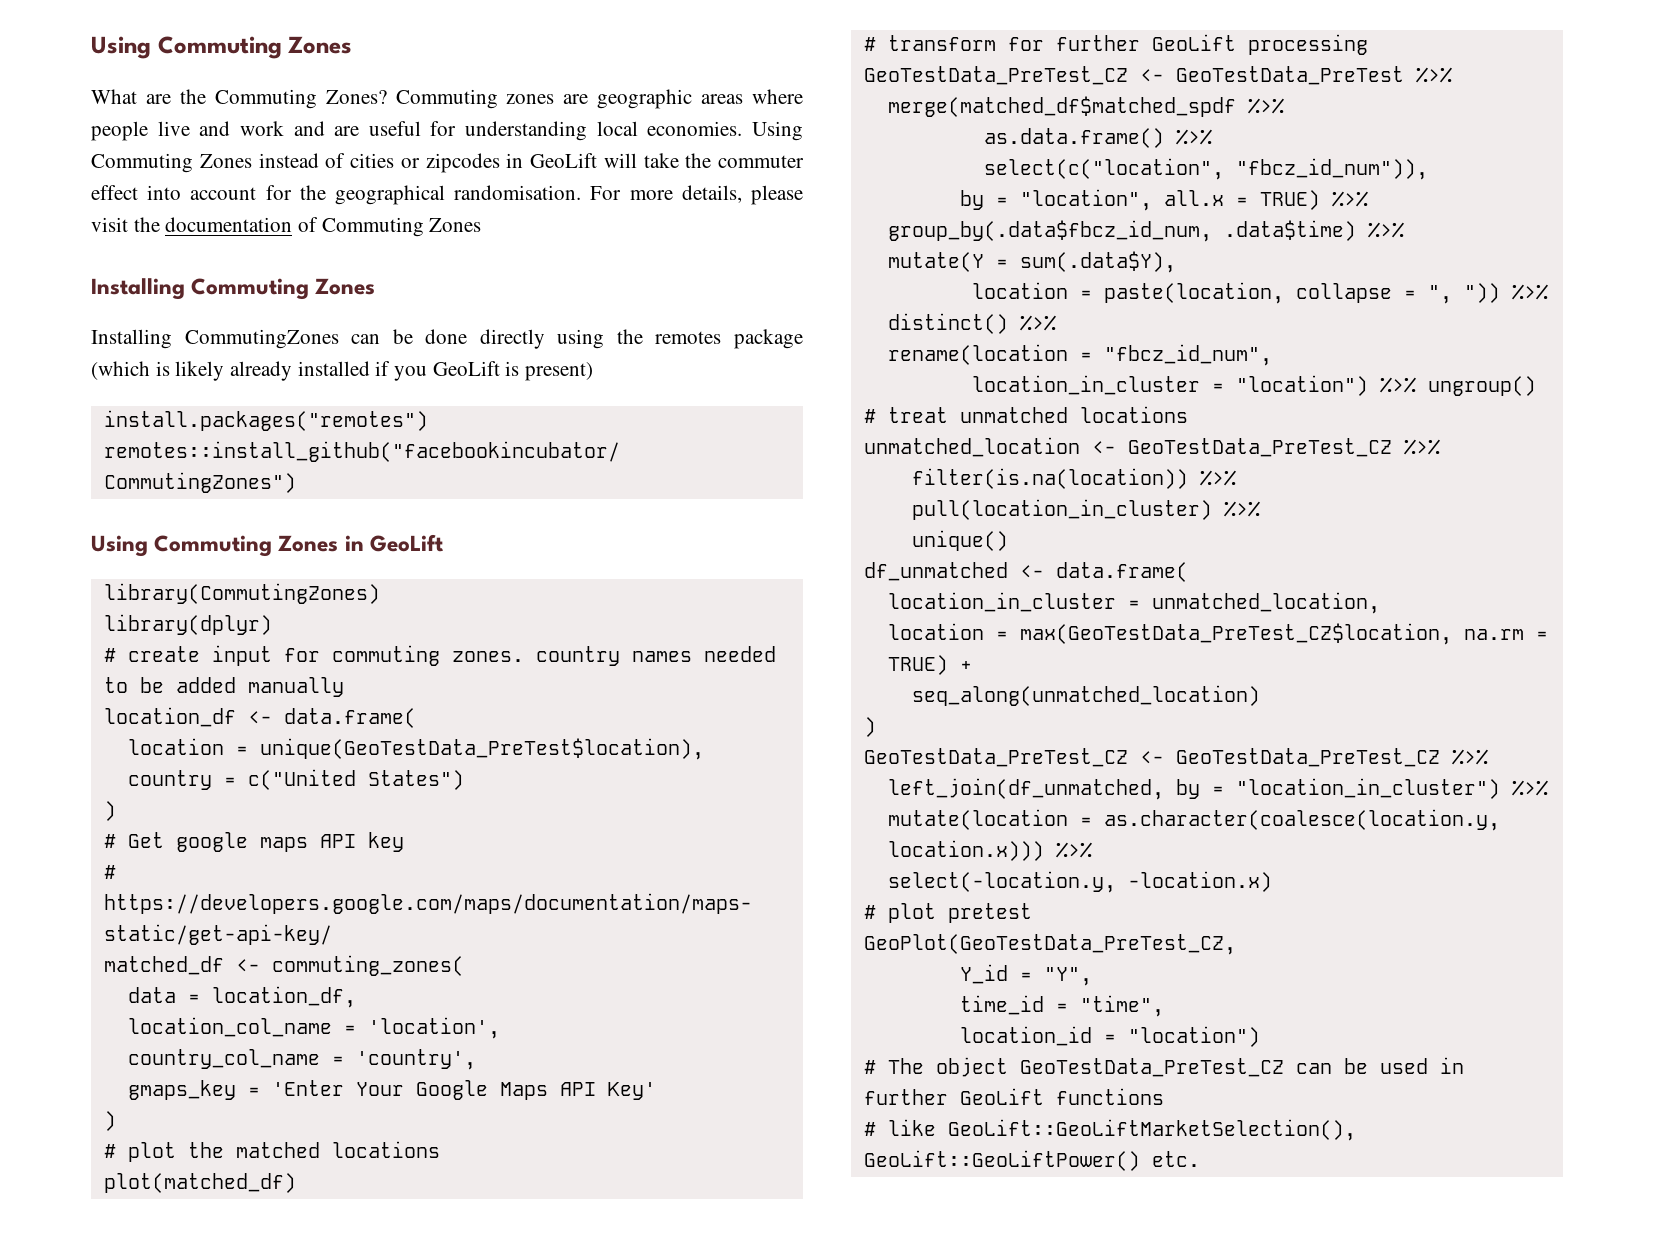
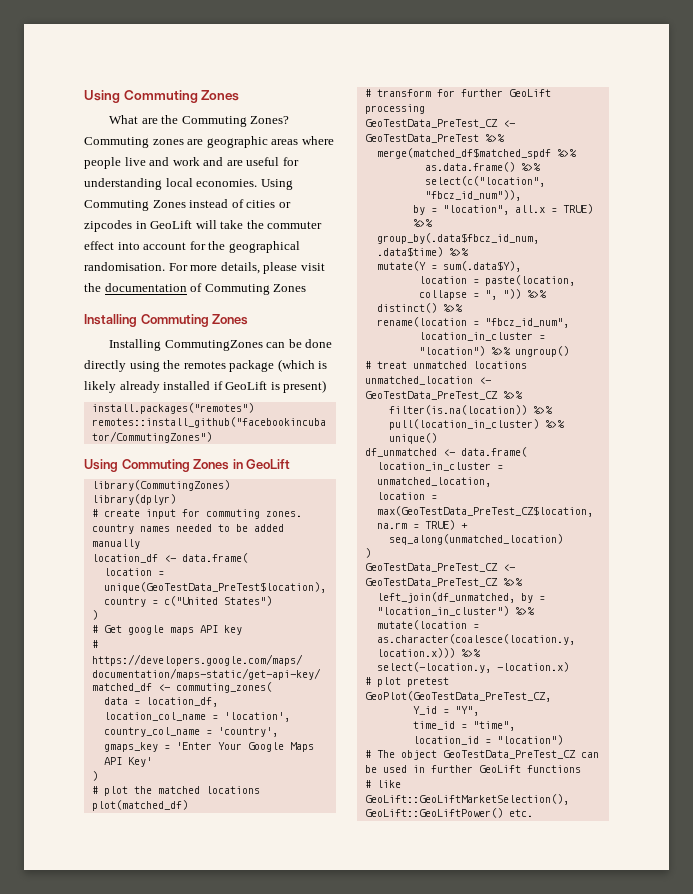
[394,366,428,381] you -> (223, 385) none

